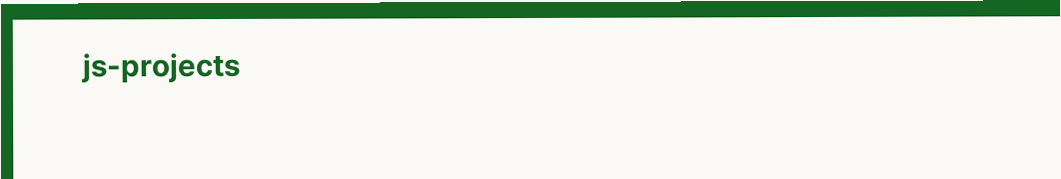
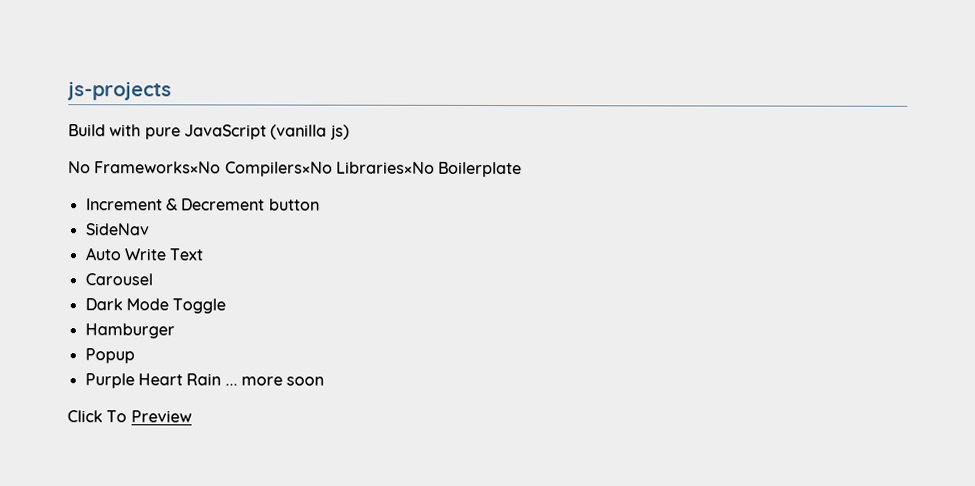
(240, 68) none -> [68,124,350,140] [68,161,523,178] [85,198,320,211] [85,223,150,236] [84,247,204,261] [84,273,153,286] [84,298,227,314] [84,323,175,339] [84,348,135,364] [84,373,325,389] [67,410,192,423] // Build with pure JavaScript (vanilla js) // No Frameworks×No Compilers×No Libraries×No Boilerplate // Increment & Decrement button // SideNav // Auto Write Text // Carousel // Dark Mode Toggle // Hamburger // Popup // Purple Heart Rain ... more soon // Click To Preview

